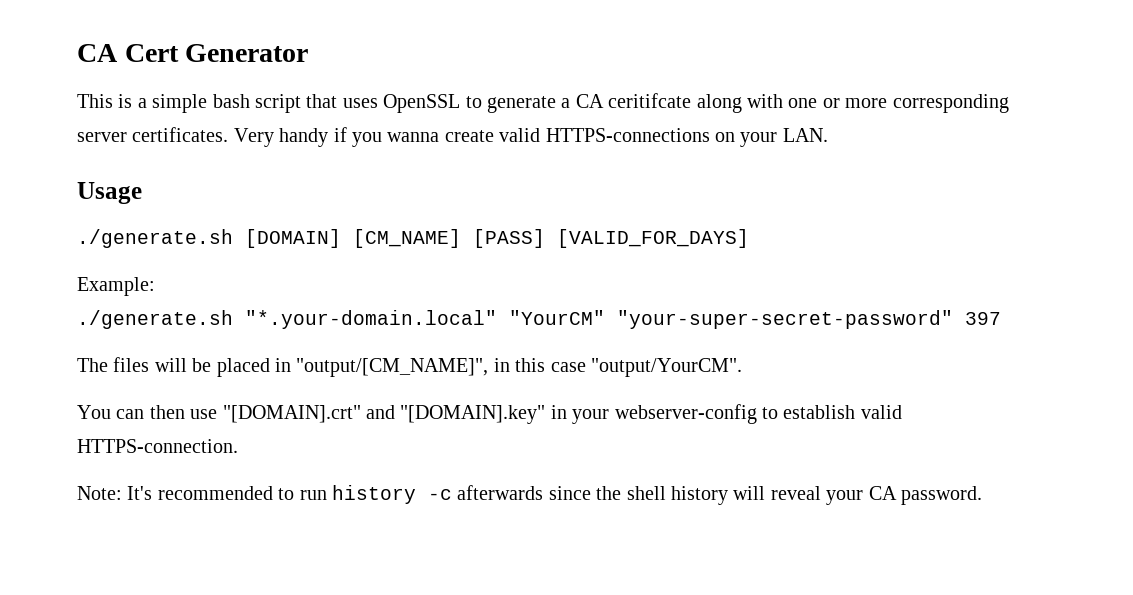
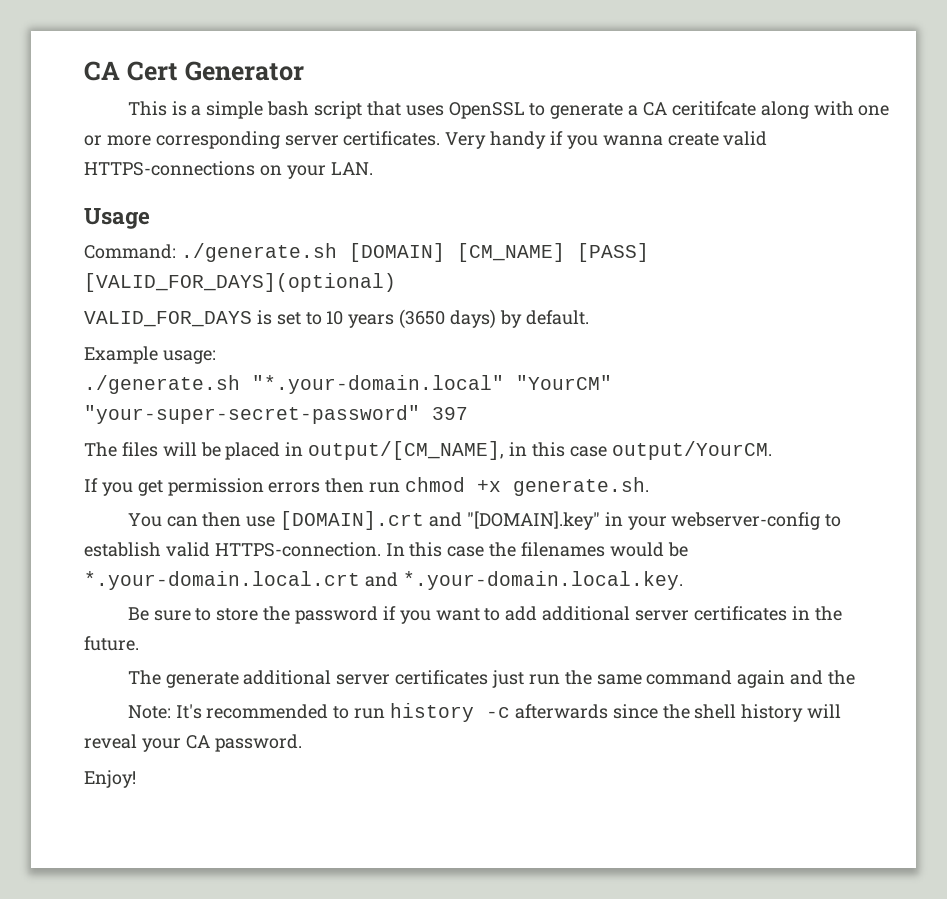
(142, 193) none -> [84,244,176,259] Command:
[557,229,749,248] [77,277,155,296] [VALID_FOR_DAYS] // Example: -> [84,273,396,292] [84,309,589,329] [84,346,216,364] [VALID_FOR_DAYS](optional) // VALID_FOR_DAYS is set to 10 years (3650 days) by default. // Example usage:
[296,358,489,377] "output/[CM_NAME]", -> [308,441,505,460] output/[CM_NAME],
[591,358,742,377] "output/YourCM". -> [611,441,772,460] [84,477,650,496] output/YourCM. // If you get permission errors then run chmod +x generate.sh.
[222,405,361,423] "[DOMAIN].crt" -> [280,511,425,530] [DOMAIN].crt
(238, 446) none -> [385,542,688,557] [84,571,683,590] [127,606,842,624] [84,636,139,651] [127,670,856,688] In this case the filenames would be *.your-domain.local.crt and *.your-domain.local.key. // Be sure to store the password if you want to add additional server certificates in the future. // The generate additional server certificates just run the same command again and the
(982, 495) none -> [84,770,136,788] // Enjoy!

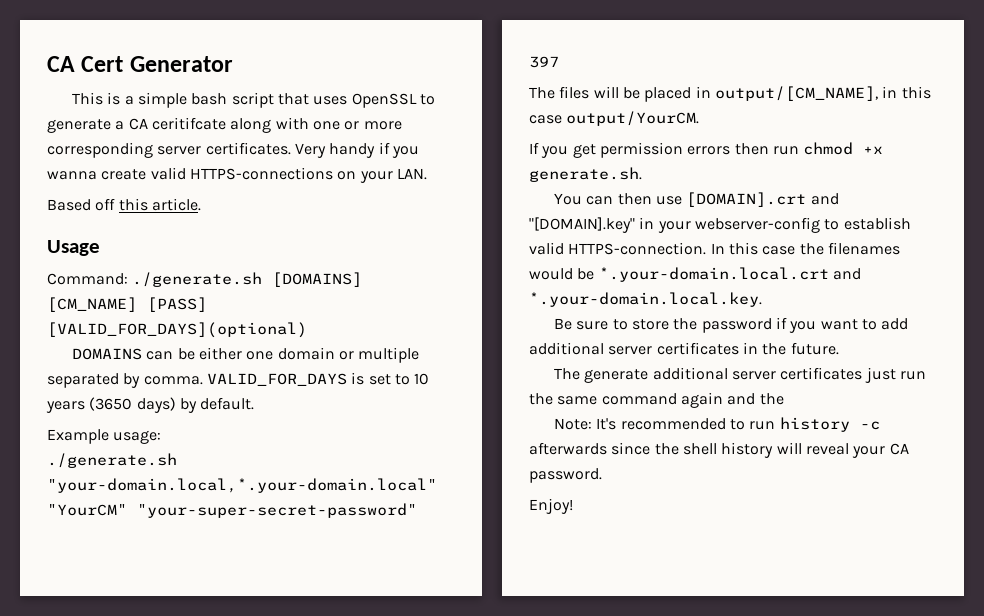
(373, 168) none -> [47,198,201,211] // Based off this article.
[348,243,445,262] [DOMAIN] -> [272,272,363,287] [DOMAINS]
(396, 282) none -> [72,347,420,363] [47,373,203,388] DOMAINS can be either one domain or multiple separated by comma.
[252,375,504,394] "*.your-domain.local" -> [47,478,437,493] "your-domain.local,*.your-domain.local"

